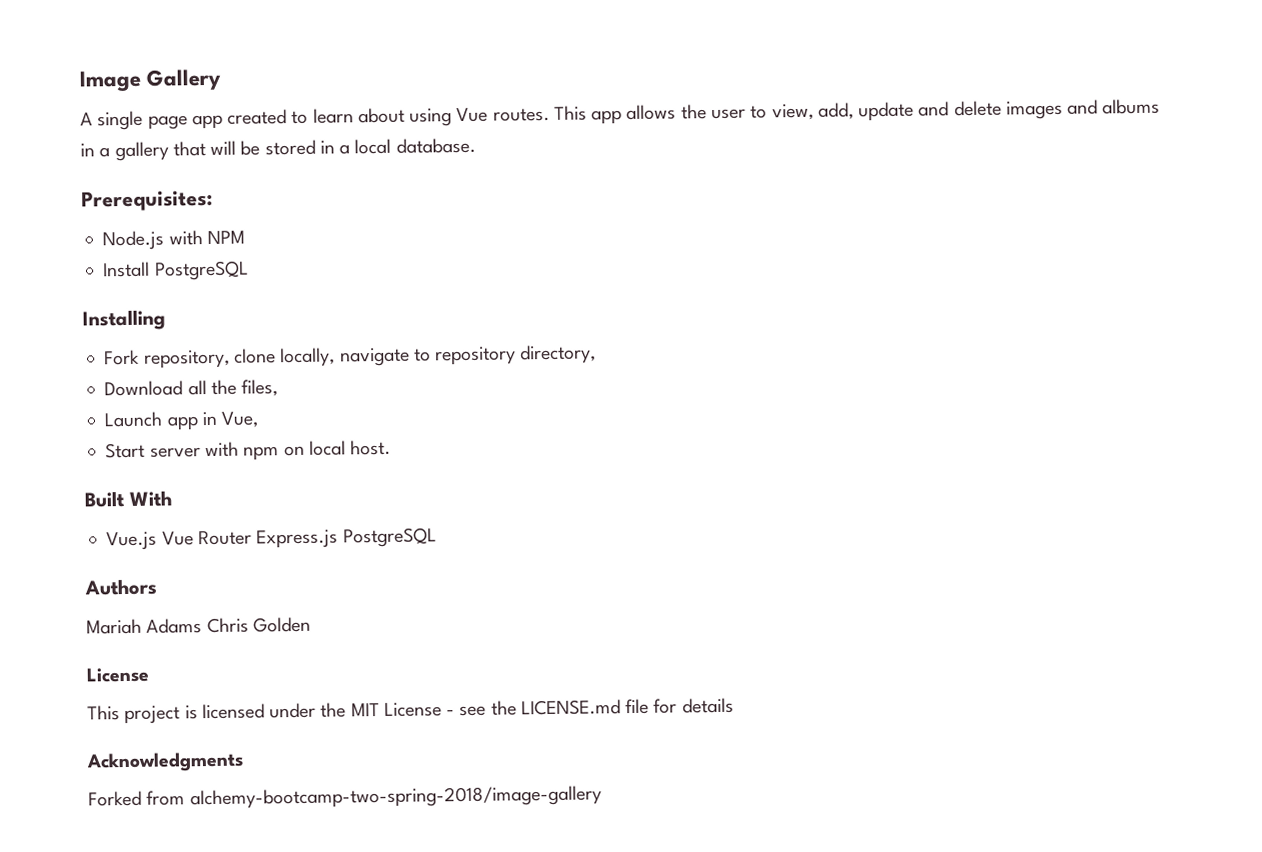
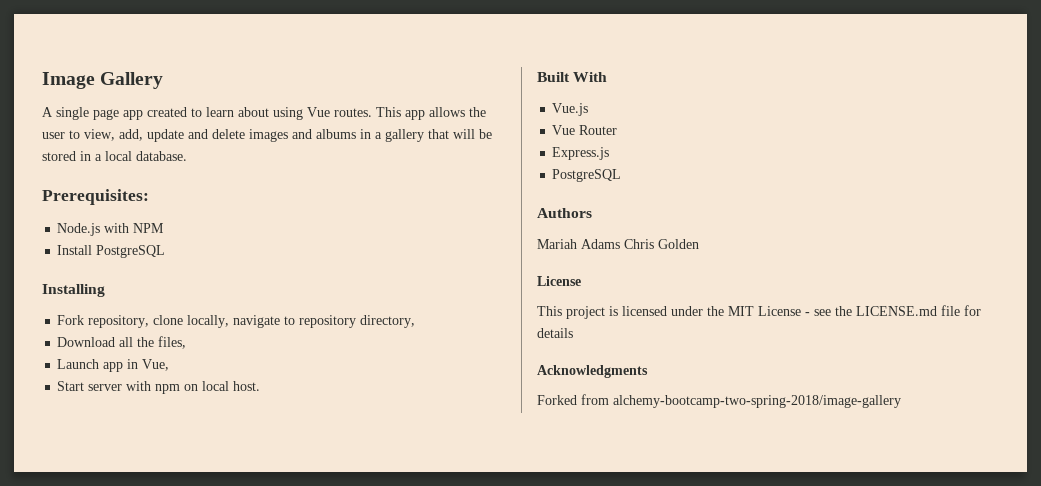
(158, 541) none -> (589, 109) //
(252, 538) none -> (618, 130) //
(339, 539) none -> (610, 153) //

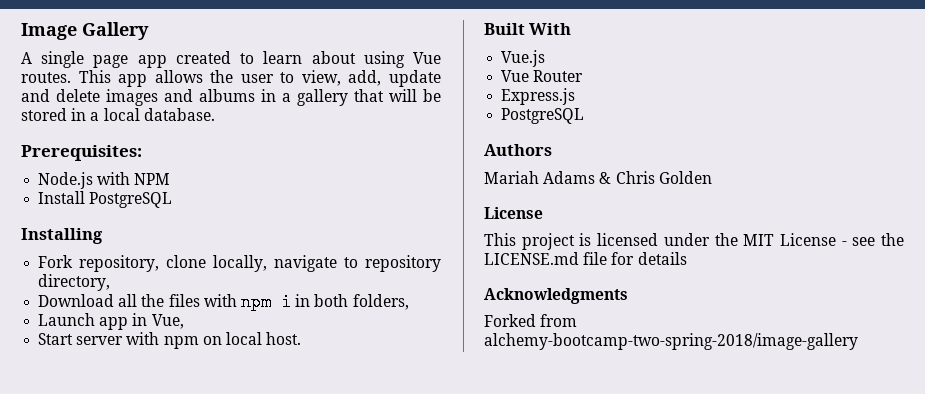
[158,336,187,349] files, -> [168,293,409,311] files with npm i in both folders,
(620, 244) none -> [599,172,612,184] &

